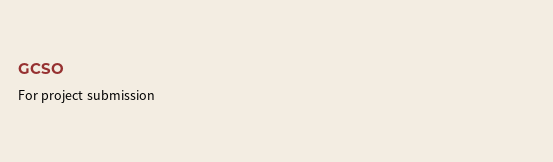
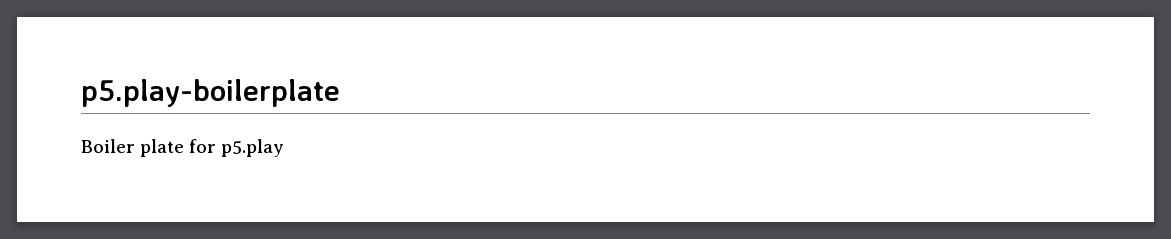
[18,63,64,74] [18,90,155,103] GCSO // For project submission -> [81,79,340,107] [81,139,285,157] p5.play-boilerplate // Boiler plate for p5.play

